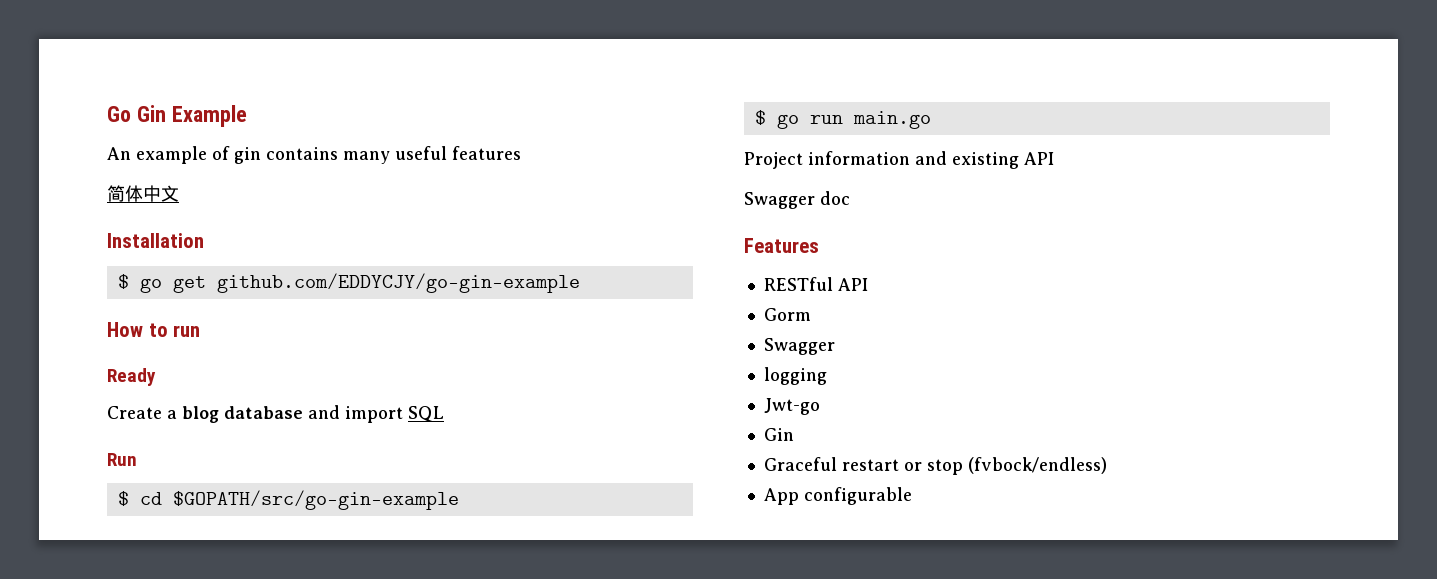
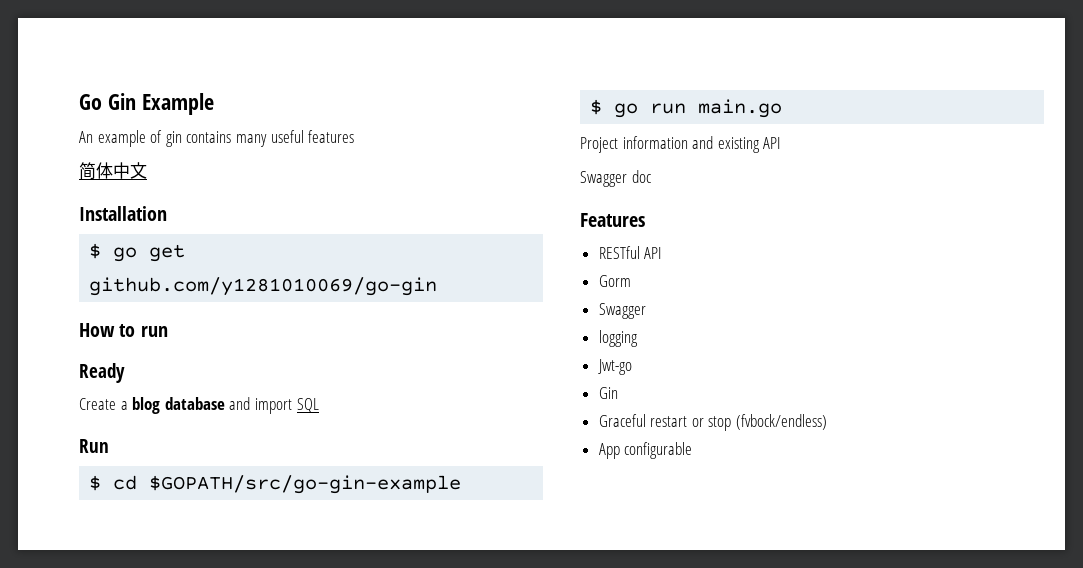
[216,273,580,293] github.com/EDDYCJY/go-gin-example -> [89,277,438,296] github.com/y1281010069/go-gin

